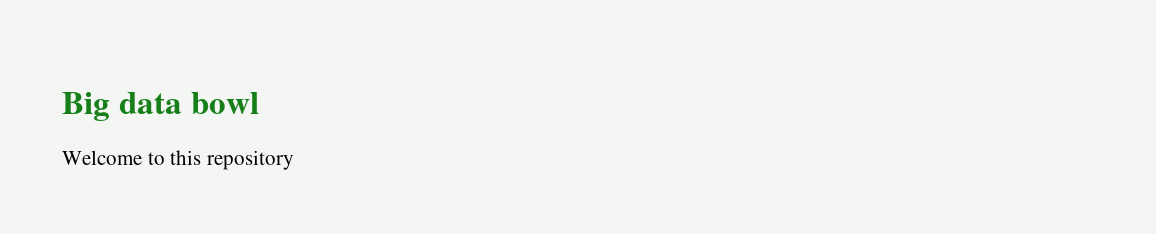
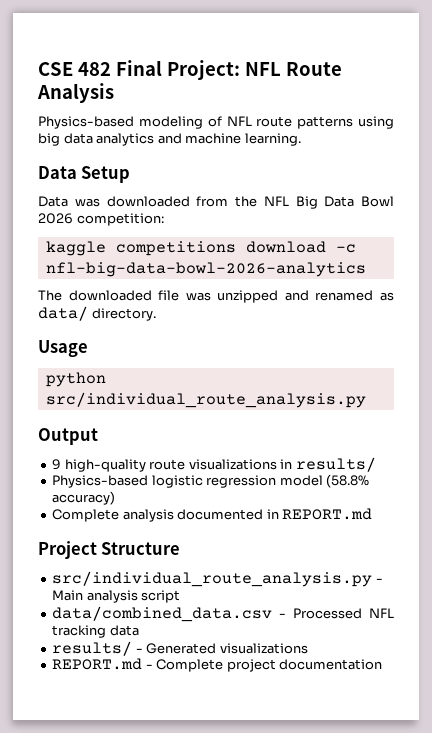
[62,92,259,121] [62,150,295,170] Big data bowl // Welcome to this repository -> [38,60,342,80] [37,83,114,103] [38,116,394,129] [38,133,301,146] [38,166,131,183] [38,196,394,209] [38,213,164,226] [45,241,356,256] [45,262,366,277] [38,290,394,303] [38,306,156,321] [38,340,88,357] [45,372,106,387] [45,392,366,408] [38,428,98,445] [52,457,376,472] [52,474,370,488] [52,491,116,505] [52,508,373,522] [38,541,181,559] [52,571,383,587] [52,590,181,603] [52,606,394,622] [52,625,139,638] [52,641,308,656] [52,658,383,672] CSE 482 Final Project: NFL Route Analysis // Physics-based modeling of NFL route patterns using big data analytics and machine learning. // Data Setup // Data was downloaded from the NFL Big Data Bowl 2026 competition: // kaggle competitions download -c nfl-big-data-bowl-2026-analytics // The downloaded file was unzipped and renamed as data/ directory. // Usage // python src/individual_route_analysis.py // Output // 9 high-quality route visualizations in results/ // Physics-based logistic regression model (58.8% accuracy) // Complete analysis documented in REPORT.md // Project Structure // src/individual_route_analysis.py - Main analysis script // data/combined_data.csv - Processed NFL tracking data // results/ - Generated visualizations // REPORT.md - Complete project documentation

